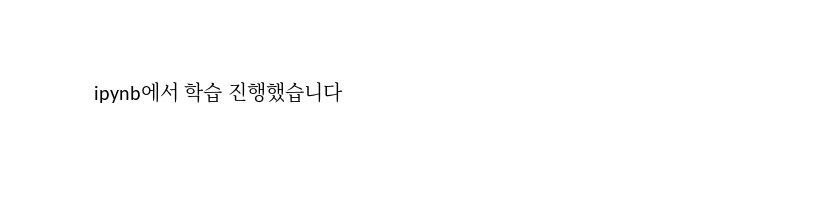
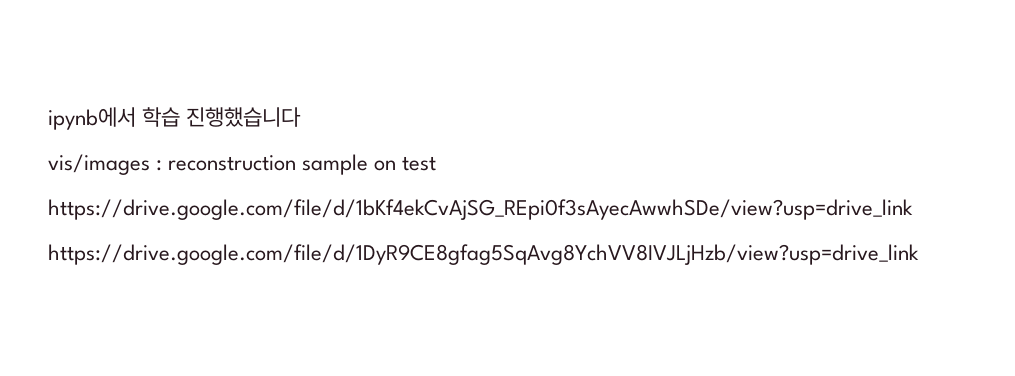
(343, 92) none -> [48,154,437,175] [48,199,913,220] [48,244,919,265] // vis/images : reconstruction sample on test // https://drive.google.com/file/d/1bKf4ekCvAjSG_REpi0f3sAyecAwwhSDe/view?usp=drive_link // https://drive.google.com/file/d/1DyR9CE8gfag5SqAvg8YchVV8IVJLjHzb/view?usp=drive_link

